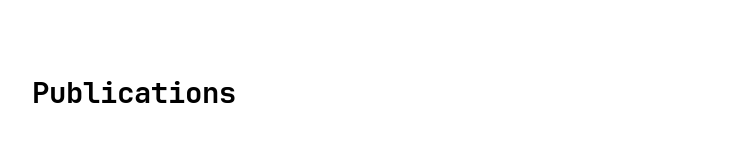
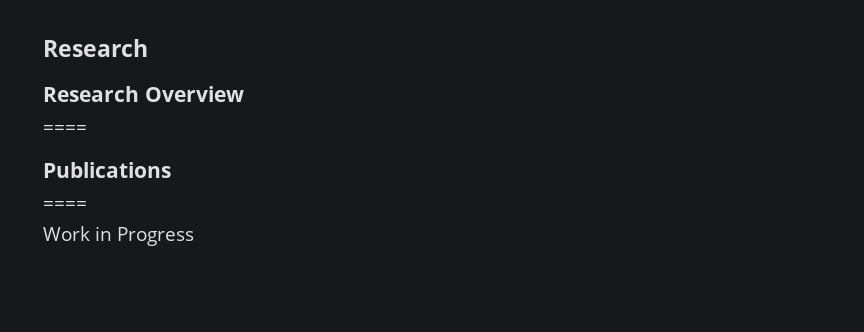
[32,81,236,103] Publications -> [43,39,148,57] [43,86,244,102] [43,125,87,134] [43,162,171,178] [43,201,87,210] [43,226,194,246] Research // Research Overview // ==== // Publications // ==== // Work in Progress

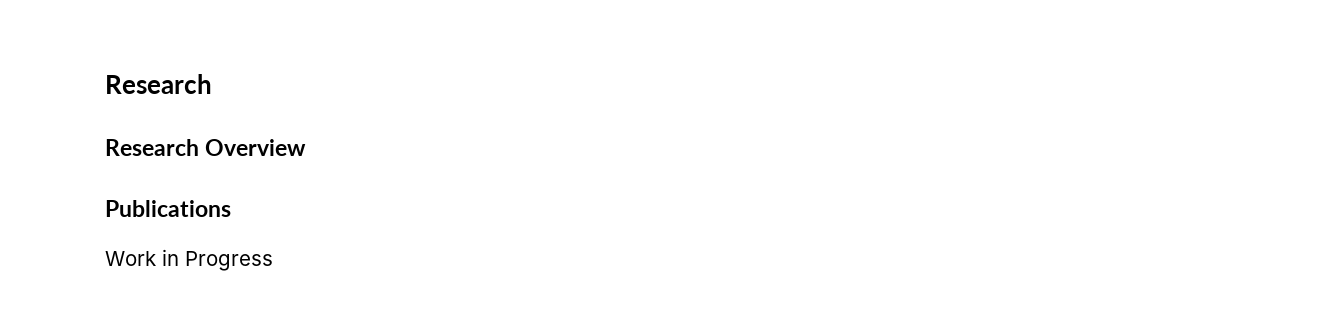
[43,125,87,134] // ==== -> (307, 147) none
[43,201,87,210] // ==== -> (231, 208) none

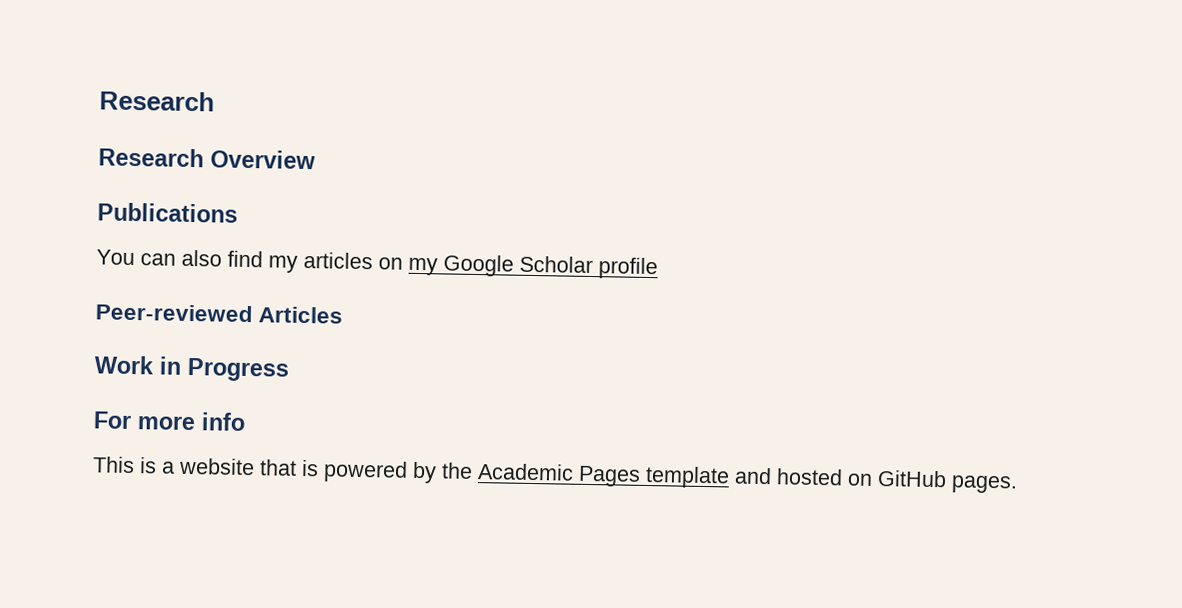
[105,249,273,271] Work in Progress -> [96,249,658,280] [95,303,344,324] [94,355,289,382] [93,411,246,431] [92,456,1018,494] You can also find my articles on my Google Scholar profile // Peer-reviewed Articles // Work in Progress // For more info // This is a website that is powered by the Academic Pages template and hosted on GitHub pages.

